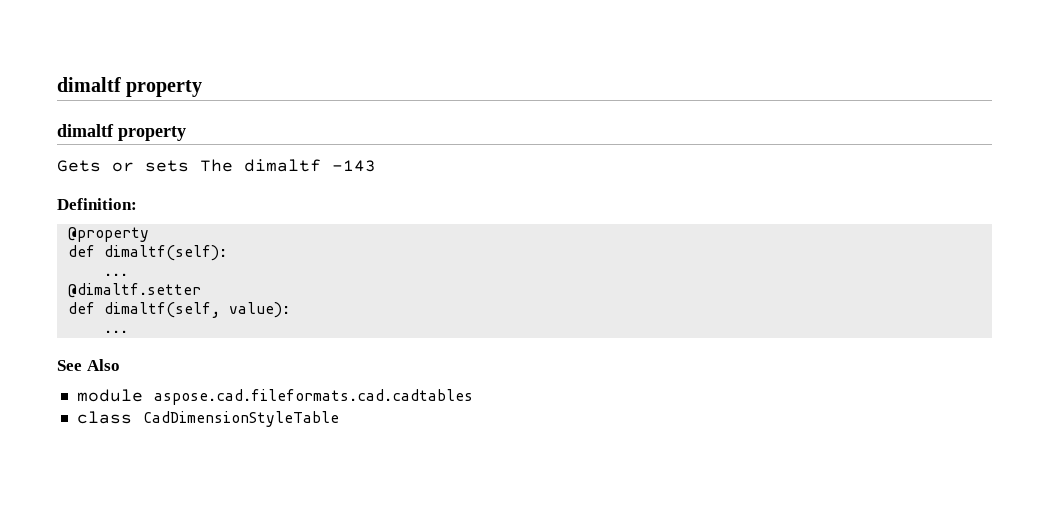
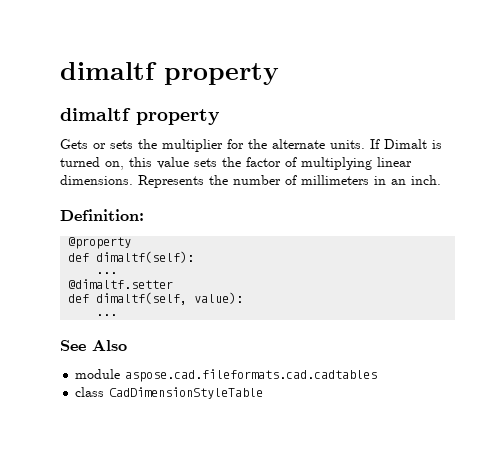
[200,159,376,172] The dimaltf -143 -> [138,139,442,152] [60,157,412,170] [60,175,441,188] the multiplier for the alternate units. If Dimalt is turned on, this value sets the factor of multiplying linear dimensions. Represents the number of millimeters in an inch.

